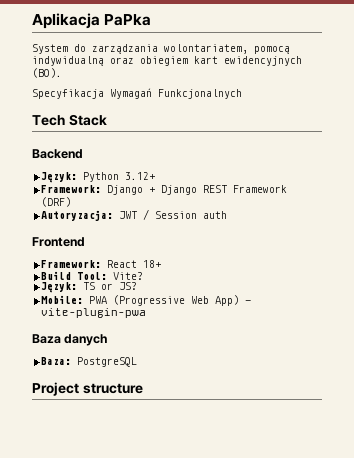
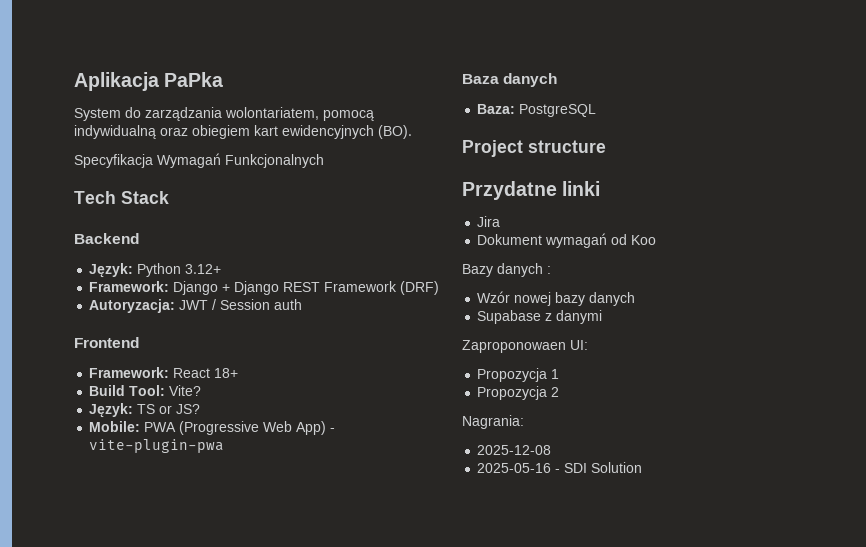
(143, 388) none -> [462,181,601,200] [477,216,501,227] [477,233,657,248] [462,263,551,277] [477,291,636,306] [477,310,603,324] [462,340,588,353] [477,368,560,382] [477,386,560,400] [462,415,524,429] [477,445,552,455] [477,462,643,473] // Przydatne linki // Jira // Dokument wymagań od Koo // Bazy danych : // Wzór nowej bazy danych // Supabase z danymi // Zaproponowaen UI: // Propozycja 1 // Propozycja 2 // Nagrania: // 2025-12-08 // 2025-05-16 - SDI Solution

